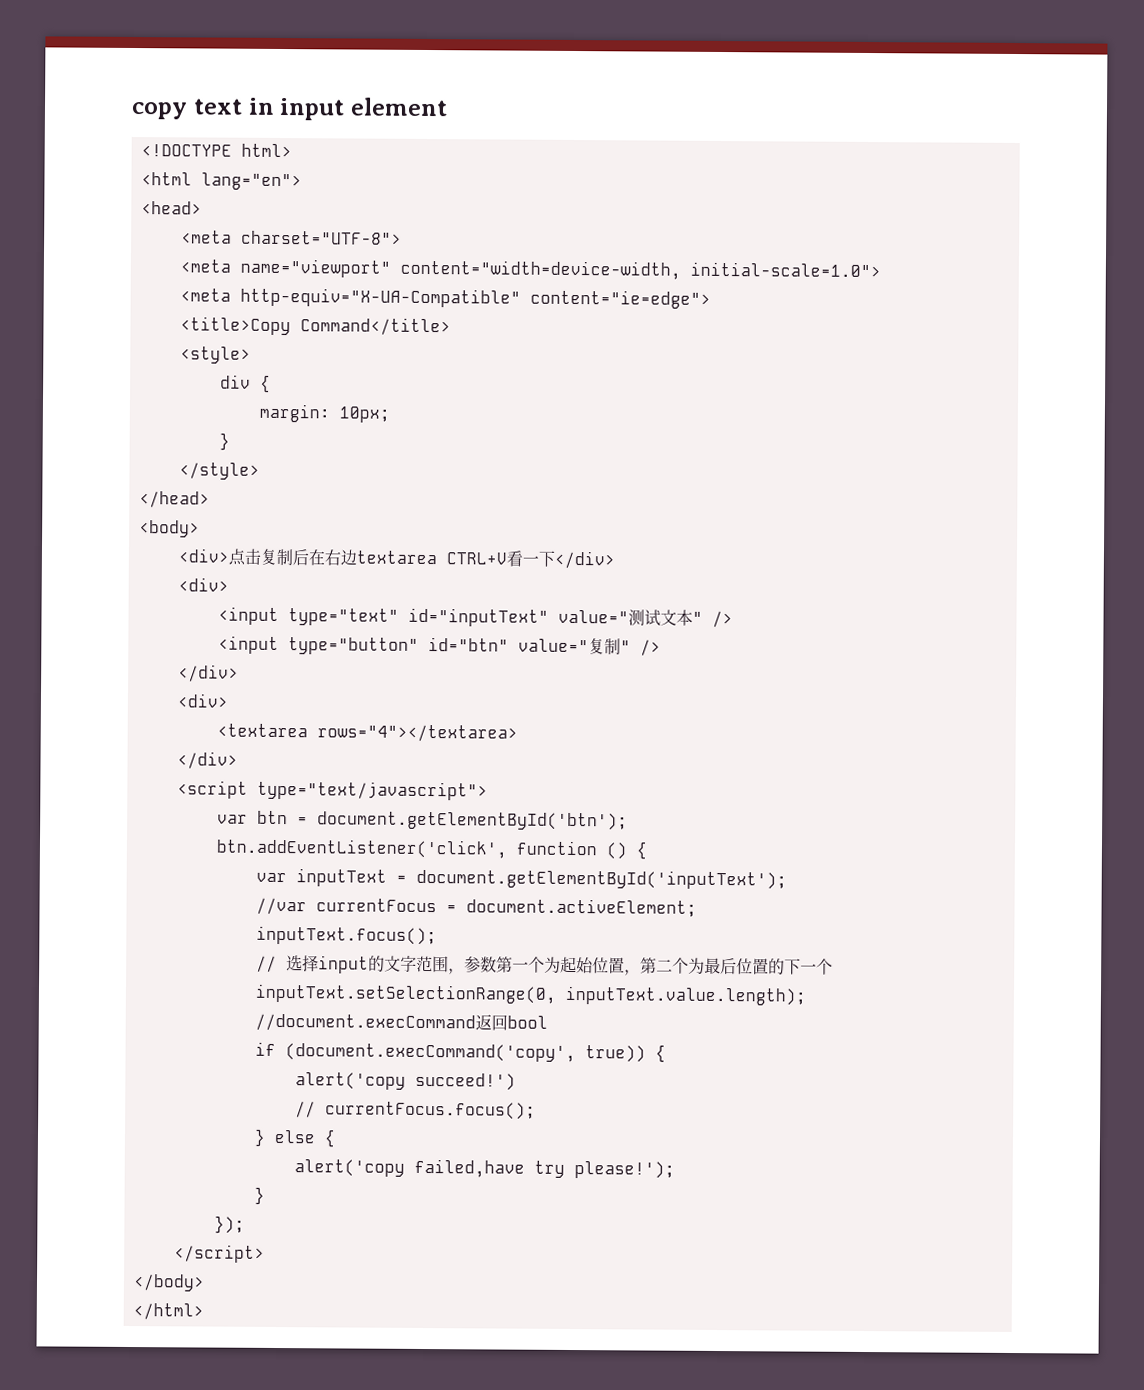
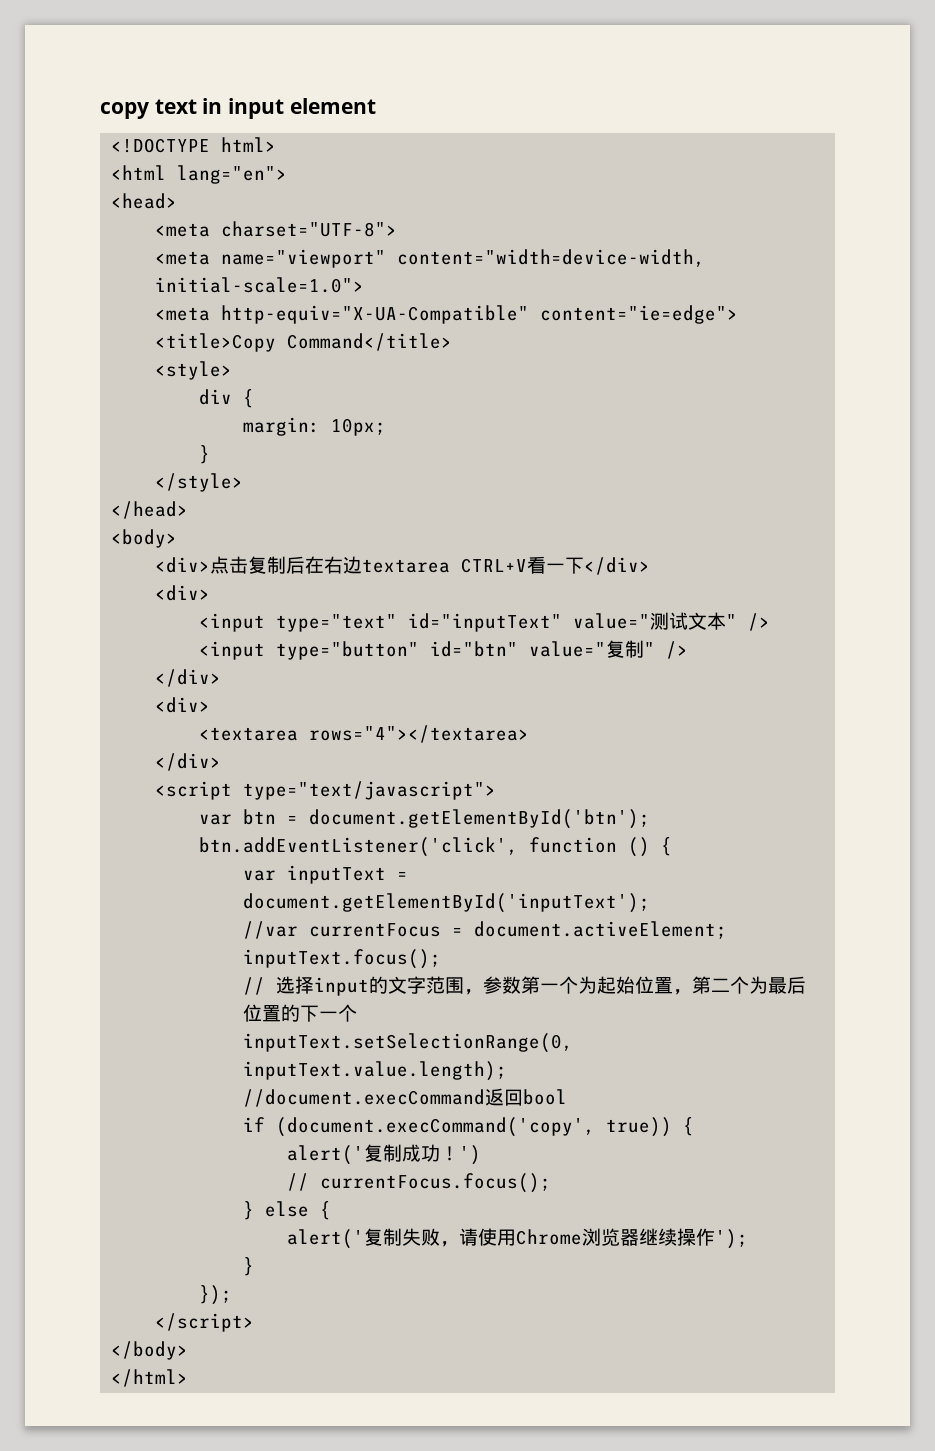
[294,1072,516,1091] alert('copy succeed!') -> [286,1144,481,1165] alert('复制成功！')
[293,1158,675,1179] alert('copy failed,have try please!'); -> [286,1228,748,1249] alert('复制失败，请使用Chrome浏览器继续操作');

